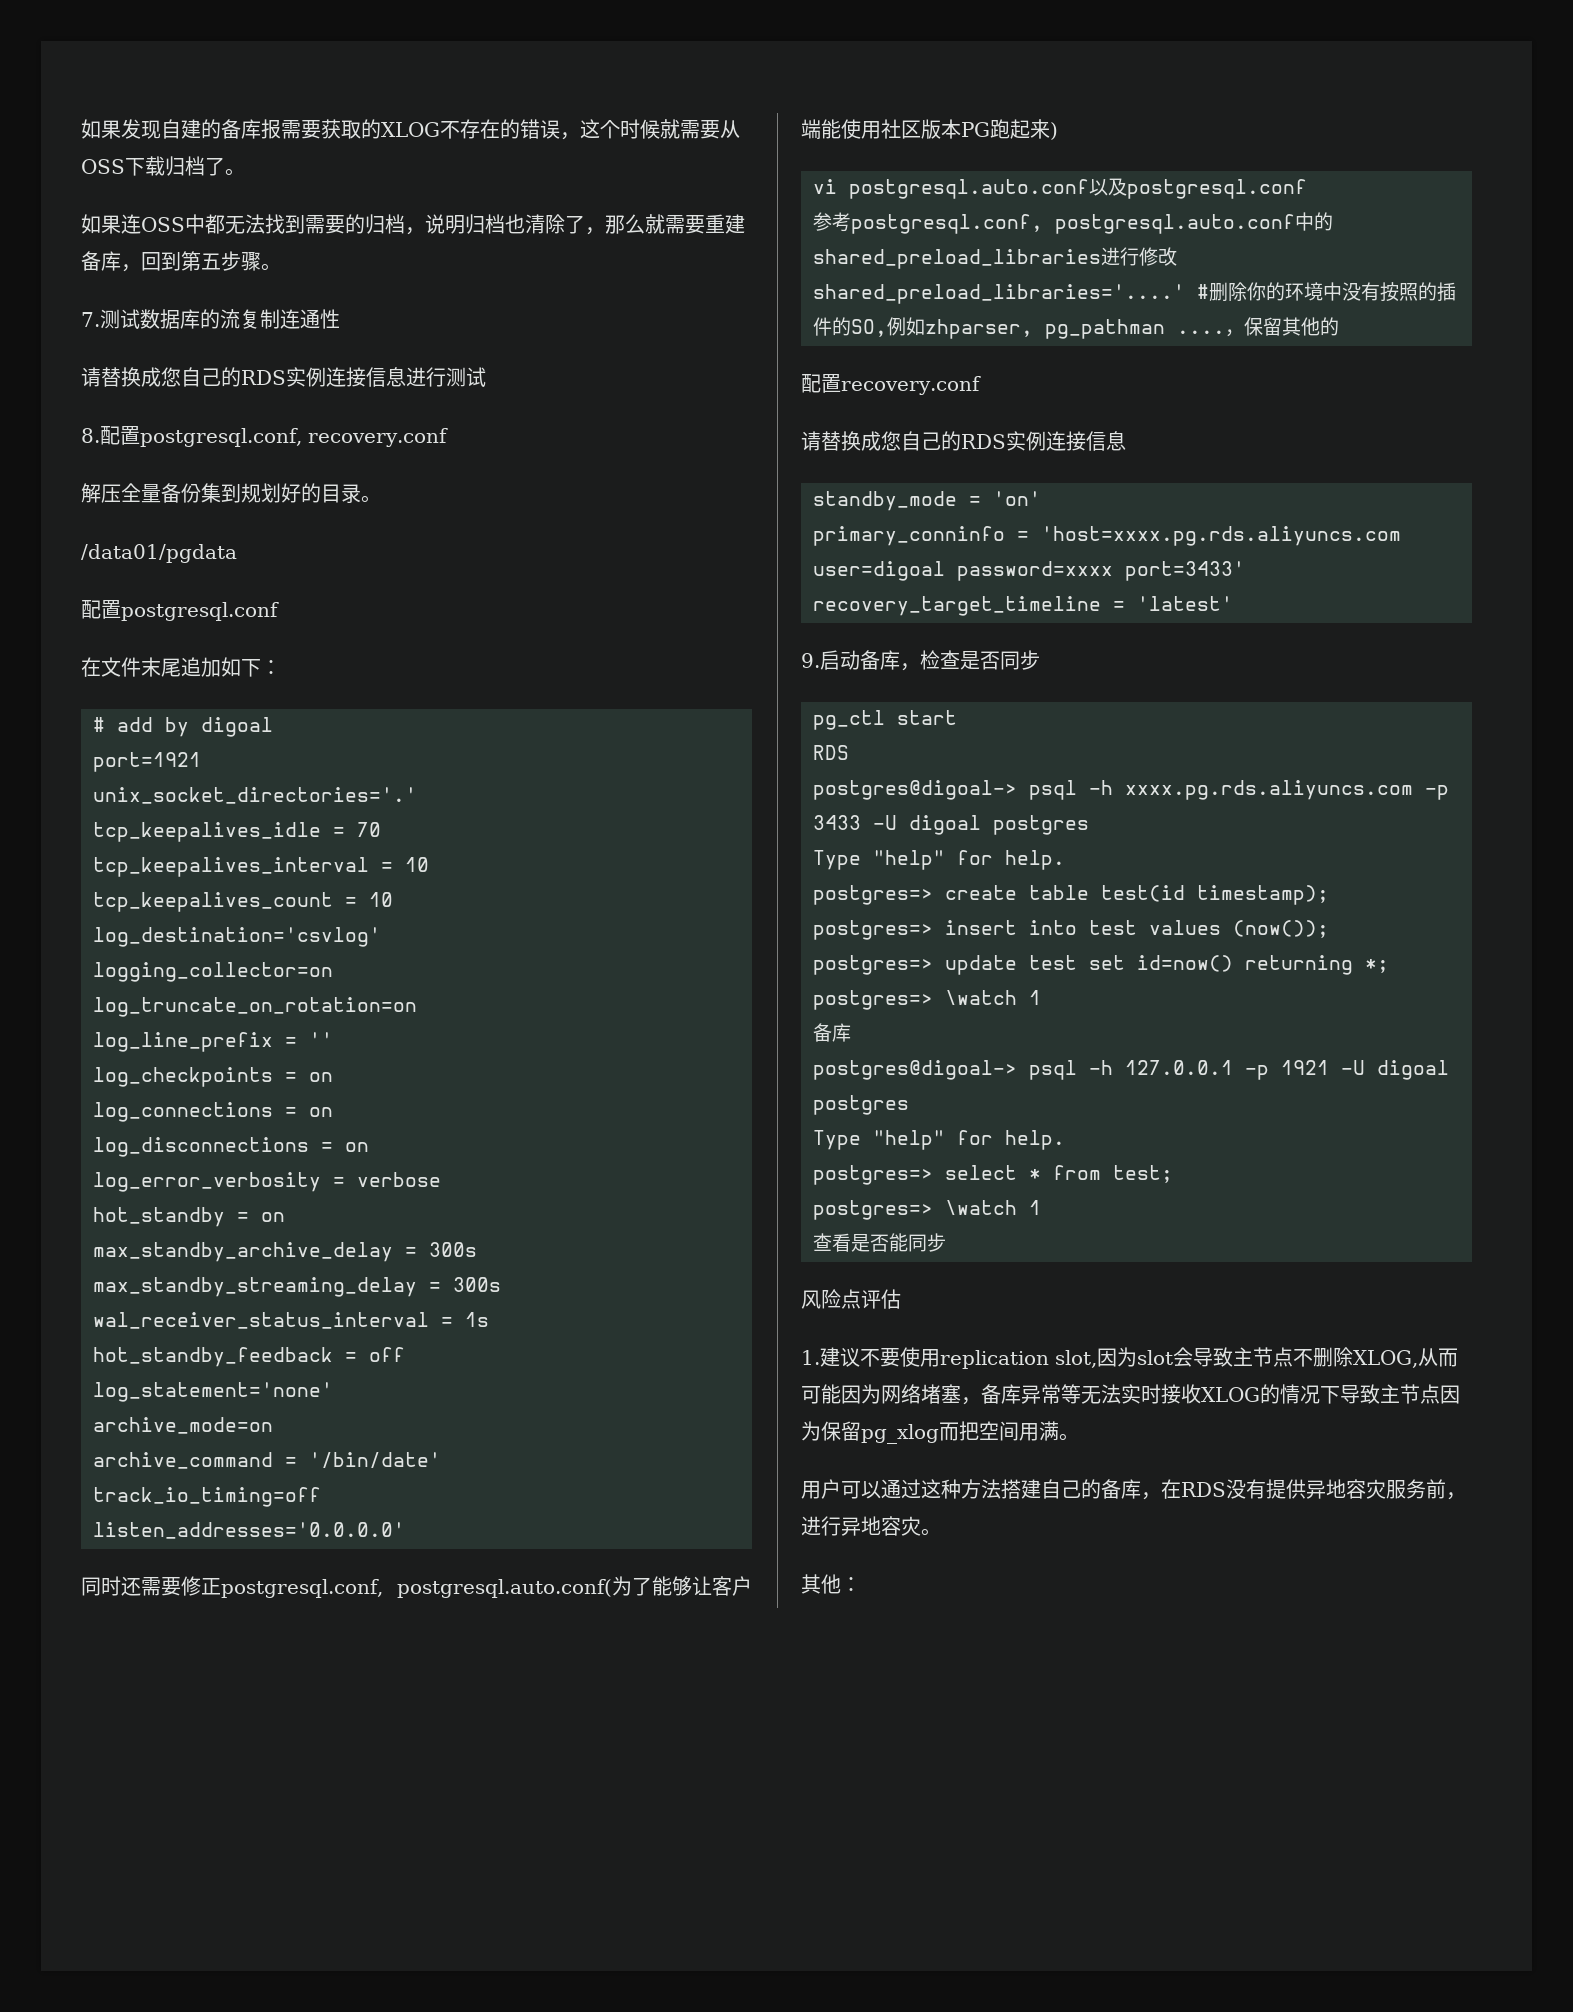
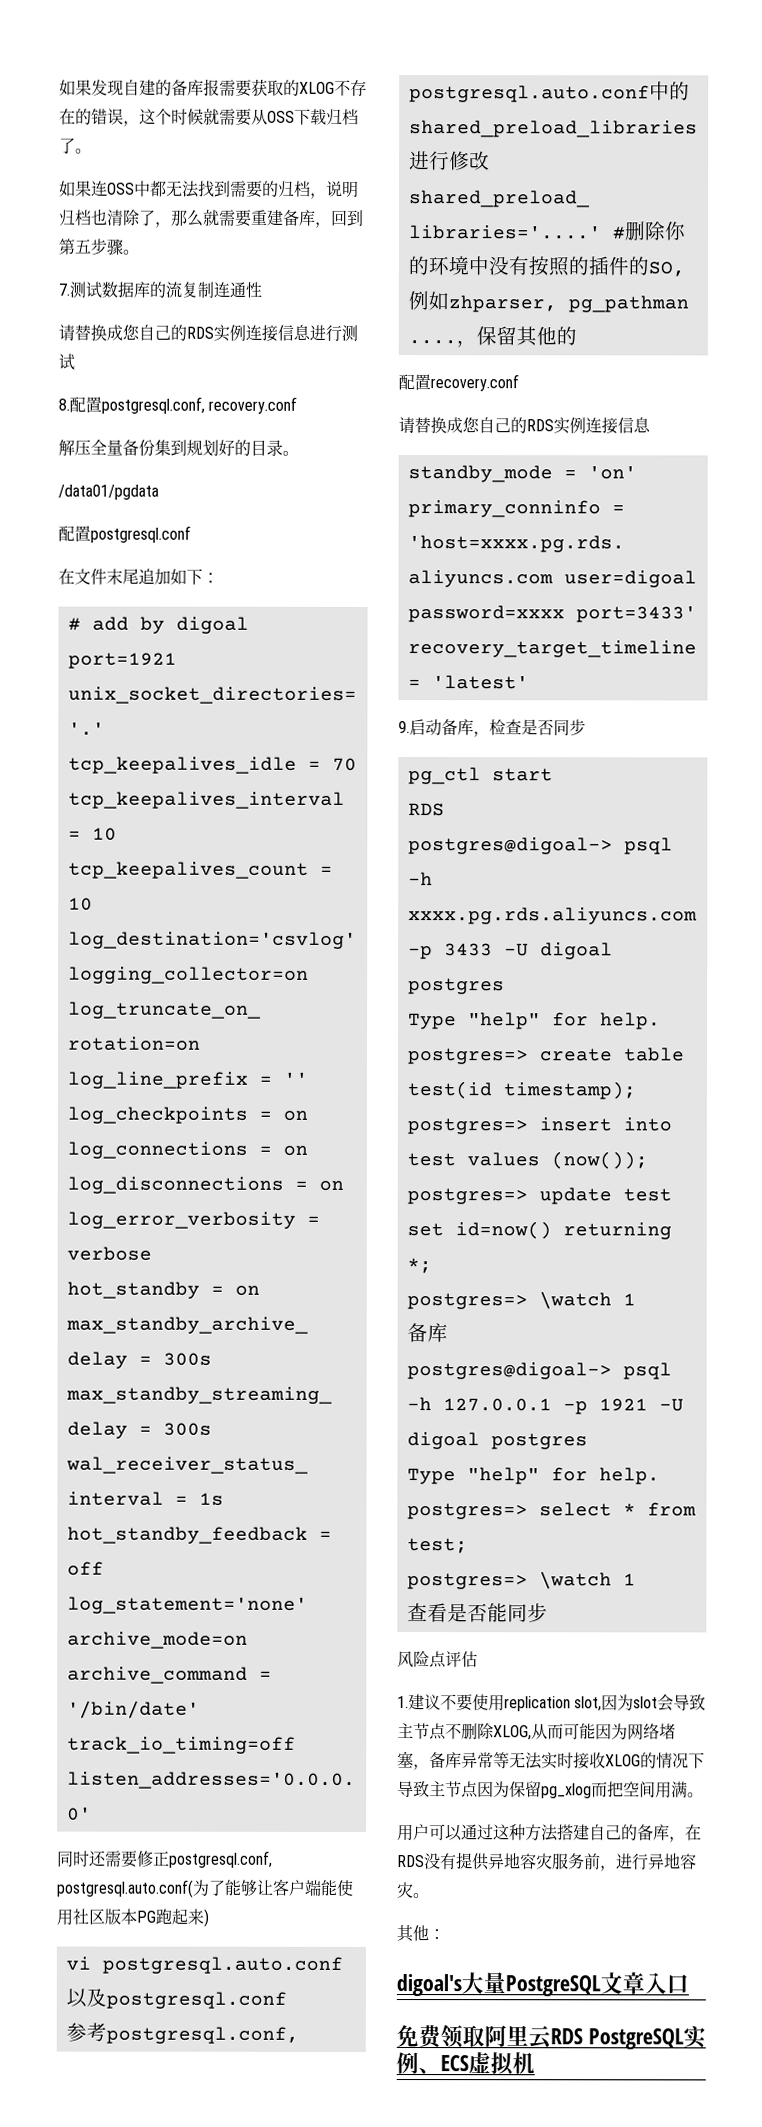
(861, 1584) none -> [396,1972,689,1997] [396,2025,706,2050] [396,2052,535,2076] // digoal's大量PostgreSQL文章入口 // 免费领取阿里云RDS PostgreSQL实例、ECS虚拟机

